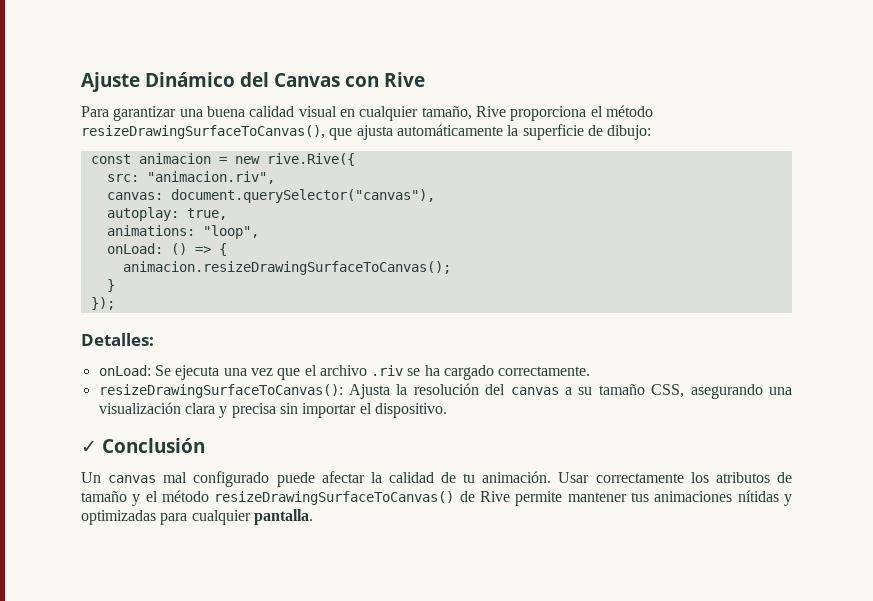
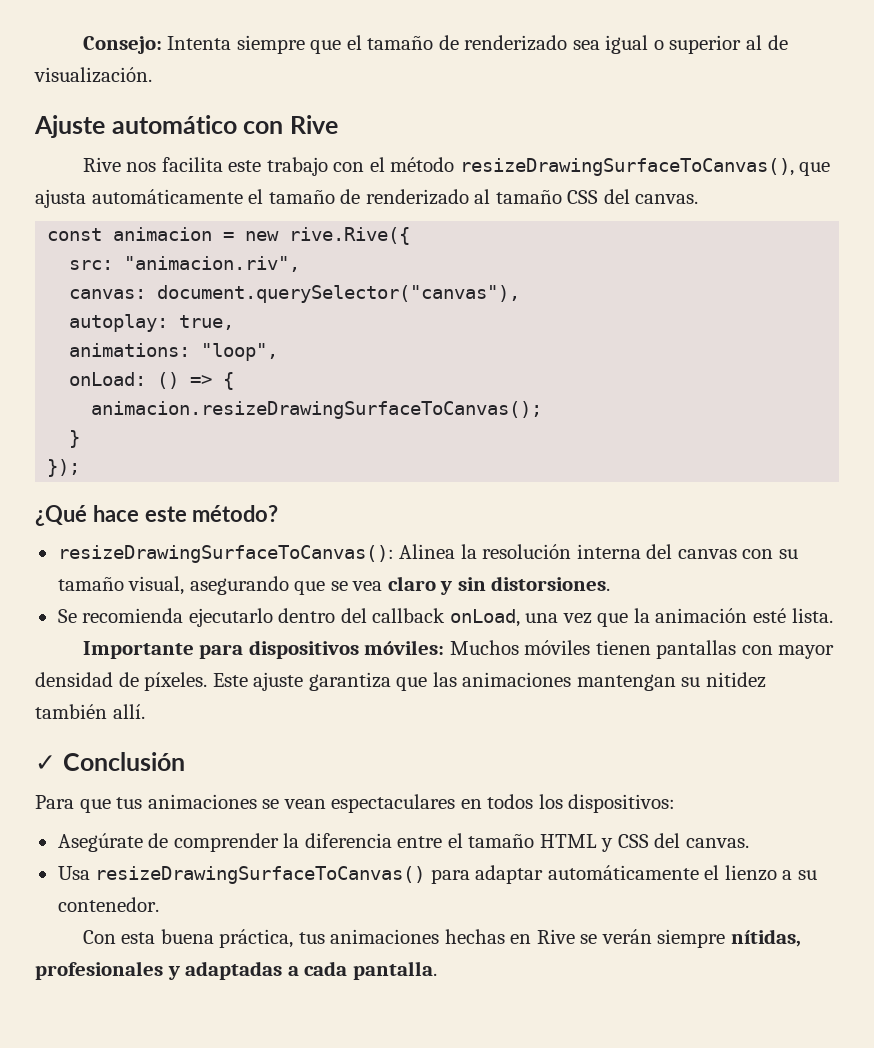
[81,72,425,92] [81,106,587,121] Ajuste Dinámico del Canvas con Rive // Para garantizar una buena calidad visual en cualquier tamaño, Rive proporciona -> [82,35,788,54] [34,67,152,83] [34,115,338,138] [82,157,365,176] Consejo: Intenta siempre que el tamaño de renderizado sea igual o superior al de visualización. // Ajuste automático con Rive // Rive nos facilita este trabajo con
[507,124,652,140] la superficie de dibujo: -> [248,189,699,205] el tamaño de renderizado al tamaño CSS del canvas.
[81,333,154,346] [98,365,591,380] [98,383,792,399] [98,402,447,418] [81,438,205,453] [81,471,792,487] [81,490,792,506] [81,510,251,525] Detalles: // onLoad: Se ejecuta una vez que el archivo .riv se ha cargado correctamente. // resizeDrawingSurfaceToCanvas(): Ajusta la resolución del canvas a su tamaño CSS, asegurando una visualización clara y precisa sin importar el dispositivo. // ✓ Conclusión // Un canvas mal configurado puede afectar la calidad de tu animación. Usar correctamente los atributos de tamaño y el método resizeDrawingSurfaceToCanvas() de Rive permite mantener tus animaciones nítidas y optimizadas para cualquier -> [35,505,279,526] [57,544,798,563] [57,576,611,595] [57,608,833,627] [82,640,835,659] [35,672,766,691] [35,704,145,719] [35,752,185,771] [35,794,676,813] [57,833,749,852] [57,865,817,884] [57,897,159,912] [82,929,801,948] [35,961,348,980] ¿Qué hace este método? // resizeDrawingSurfaceToCanvas(): Alinea la resolución interna del canvas con su tamaño visual, asegurando que se vea claro y sin distorsiones. // Se recomienda ejecutarlo dentro del callback onLoad, una vez que la animación esté lista. // Importante para dispositivos móviles: Muchos móviles tienen pantallas con mayor densidad de píxeles. Este ajuste garantiza que las animaciones mantengan su nitidez también allí. // ✓ Conclusión // Para que tus animaciones se vean espectaculares en todos los dispositivos: // Asegúrate de comprender la diferencia entre el tamaño HTML y CSS del canvas. // Usa resizeDrawingSurfaceToCanvas() para adaptar automáticamente el lienzo a su contenedor. // Con esta buena práctica, tus animaciones hechas en Rive se verán siempre nítidas, profesionales y adaptadas a cada

